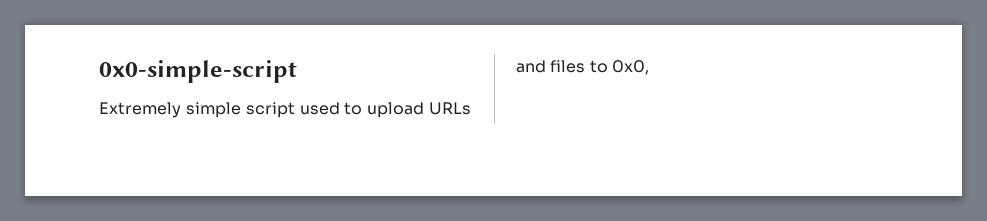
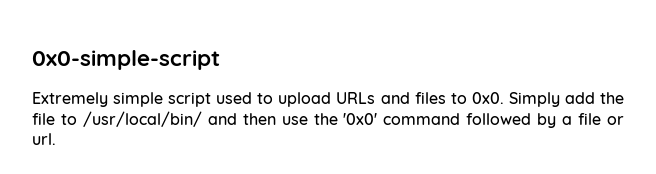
[611,60,649,75] 0x0, -> [471,92,625,107] [32,111,624,128] [32,133,56,145] 0x0. Simply add the file to /usr/local/bin/ and then use the '0x0' command followed by a file or url.

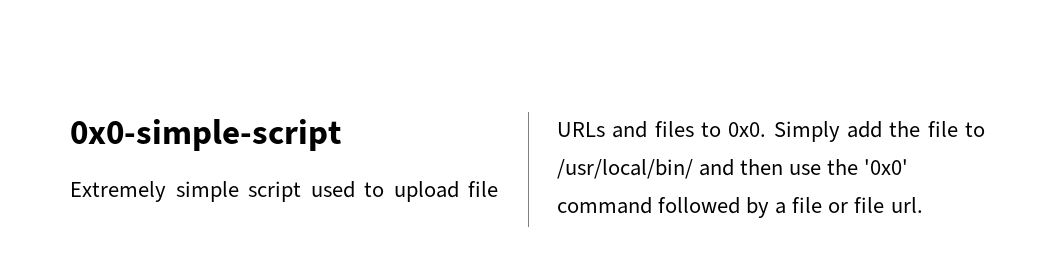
(332, 99) none -> [468,181,498,197] file
(624, 120) none -> [854,197,885,213] file

